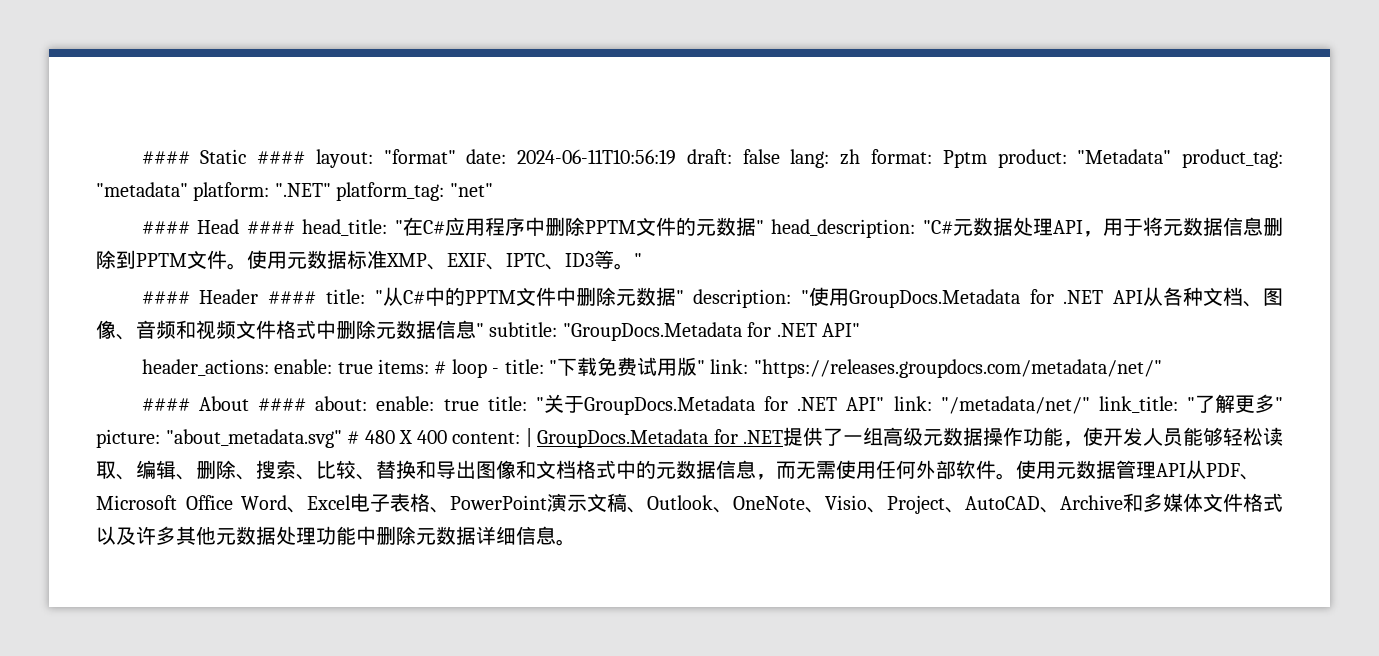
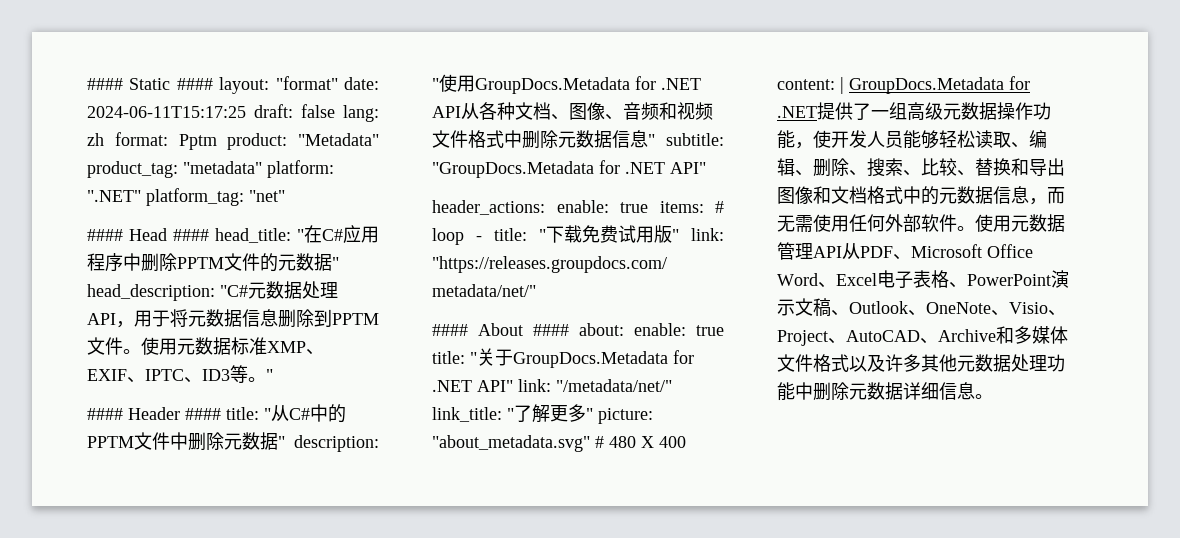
[517,149,677,165] 2024-06-11T10:56:19 -> [87,106,246,118] 2024-06-11T15:17:25

